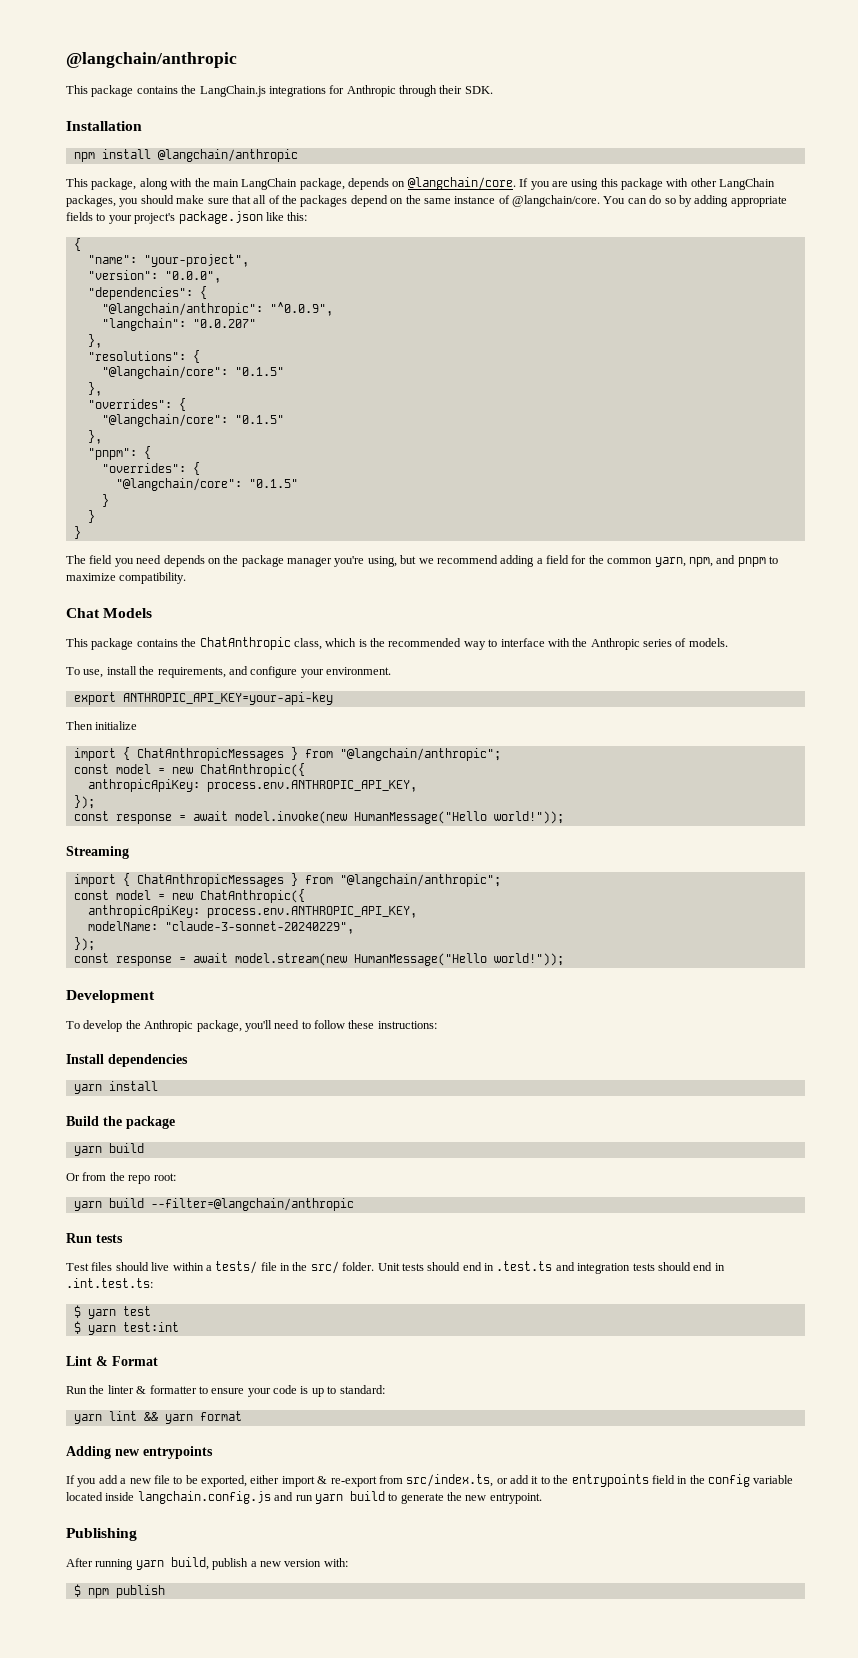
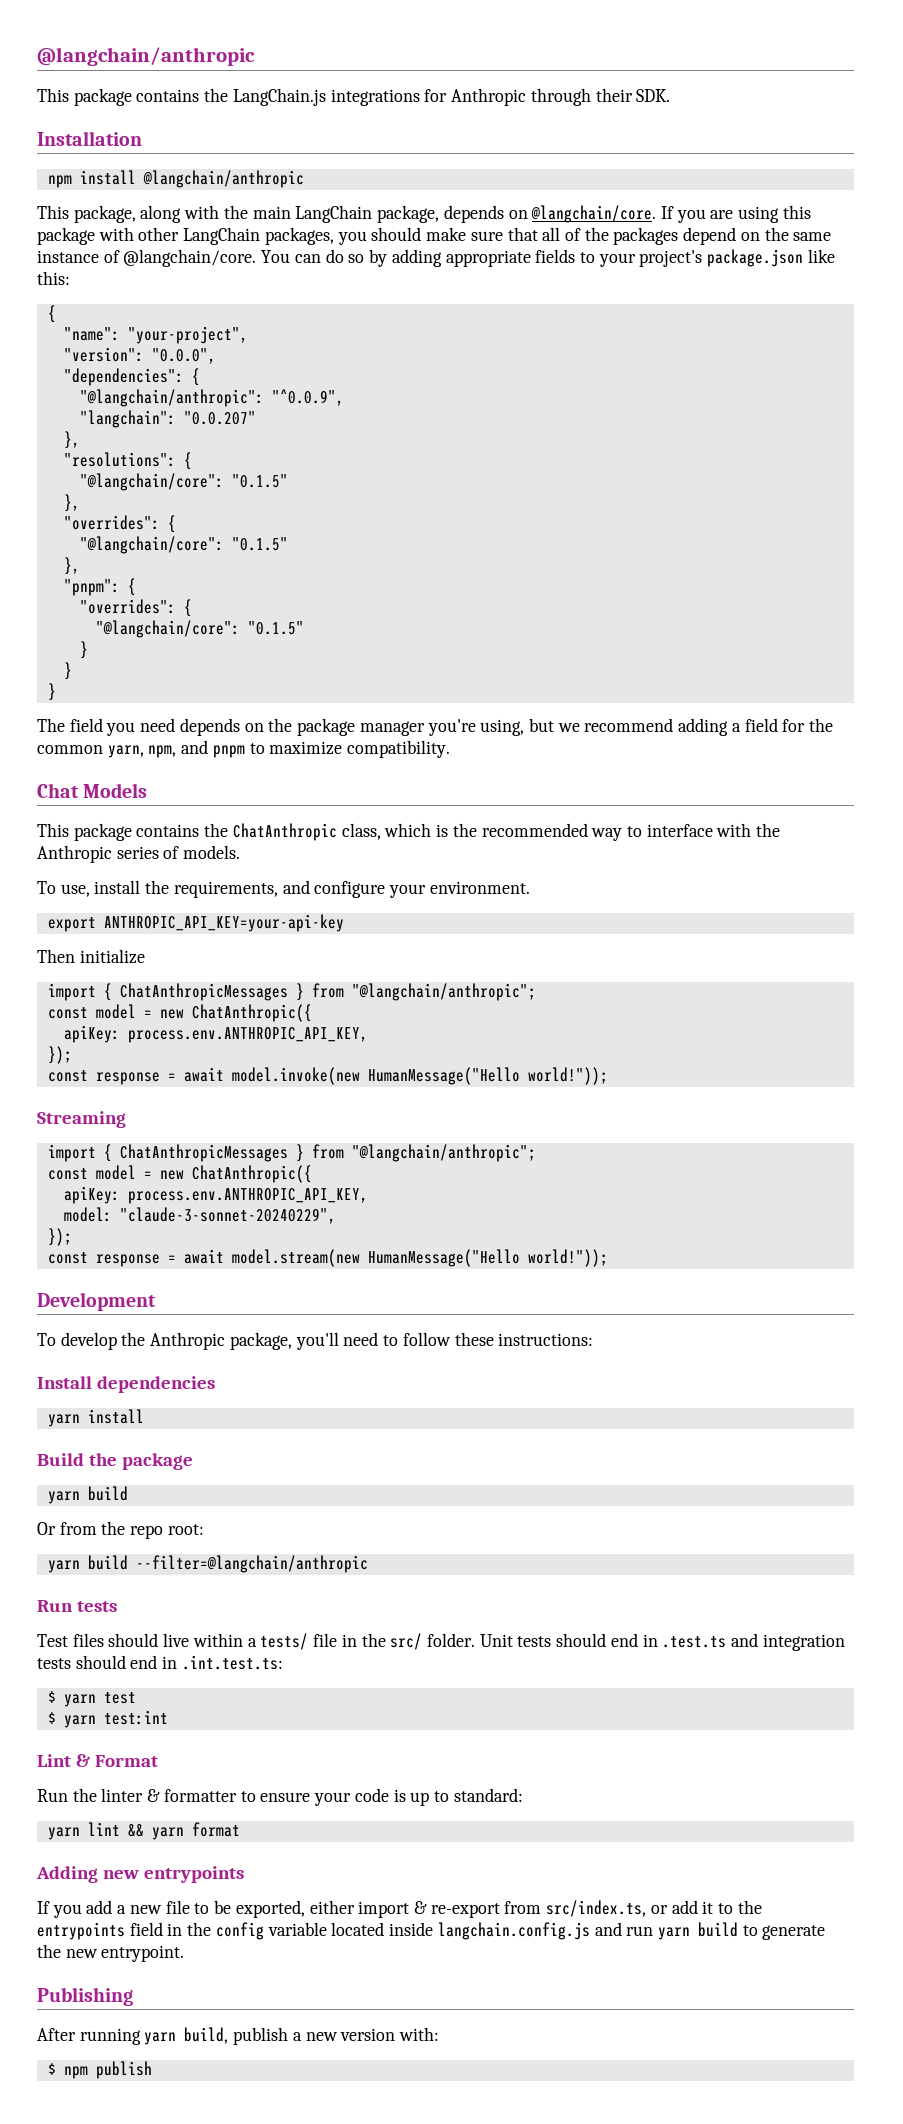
[87,779,200,792] anthropicApiKey: -> [63,1025,120,1043] apiKey:
[87,905,417,918] [87,921,158,931] anthropicApiKey: process.env.ANTHROPIC_API_KEY, // modelName: -> [63,1186,368,1204] [63,1207,112,1222] apiKey: process.env.ANTHROPIC_API_KEY, // model:

